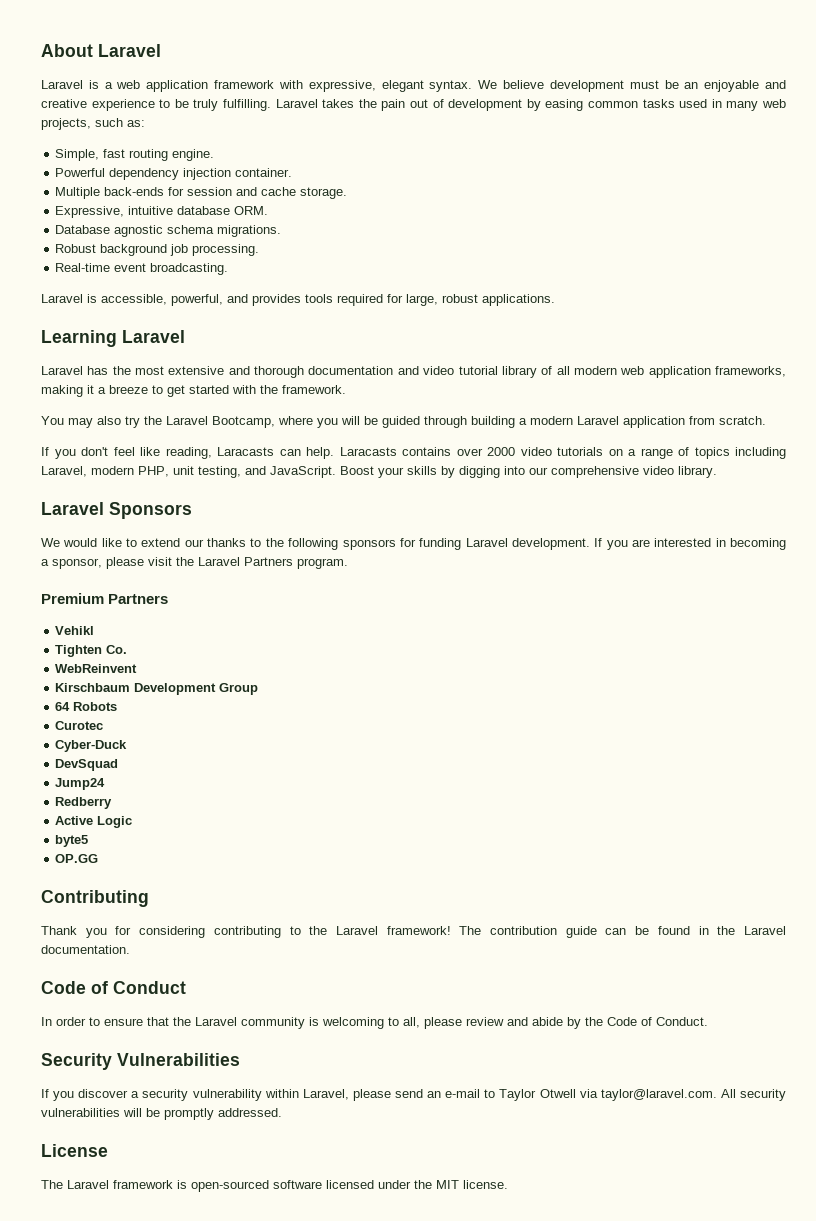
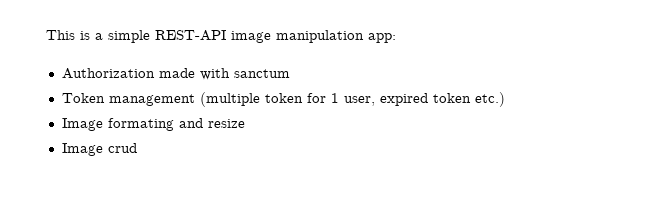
[41,44,161,57] [41,80,787,92] [41,99,787,111] [41,118,145,130] [55,149,215,161] [55,168,293,180] [55,187,348,199] [55,206,269,218] [55,225,282,237] [55,244,260,256] [55,263,229,275] [41,294,555,306] [41,330,185,347] [41,366,787,378] [41,385,346,397] [41,416,766,428] [41,447,786,459] [41,466,717,478] [41,502,192,519] [41,538,787,550] [41,557,348,569] [41,593,169,604] [55,626,95,635] [55,645,128,657] [55,664,138,673] [55,683,259,695] [55,702,118,711] [55,721,104,730] [55,740,128,752] [55,759,119,771] [55,778,106,790] [55,797,113,809] [55,816,133,828] [55,835,89,847] [55,854,99,863] [41,890,149,907] [41,926,787,938] [41,945,130,954] [41,981,186,994] [41,1017,708,1029] [41,1053,240,1070] [41,1089,786,1101] [41,1108,282,1120] [41,1144,108,1157] [41,1180,508,1192] About Laravel // Laravel is a web application framework with expressive, elegant syntax. We believe development must be an enjoyable and creative experience to be truly fulfilling. Laravel takes the pain out of development by easing common tasks used in many web projects, such as: // Simple, fast routing engine. // Powerful dependency injection container. // Multiple back-ends for session and cache storage. // Expressive, intuitive database ORM. // Database agnostic schema migrations. // Robust background job processing. // Real-time event broadcasting. // Laravel is accessible, powerful, and provides tools required for large, robust applications. // Learning Laravel // Laravel has the most extensive and thorough documentation and video tutorial library of all modern web application frameworks, making it a breeze to get started with the framework. // You may also try the Laravel Bootcamp, where you will be guided through building a modern Laravel application from scratch. // If you don't feel like reading, Laracasts can help. Laracasts contains over 2000 video tutorials on a range of topics including Laravel, modern PHP, unit testing, and JavaScript. Boost your skills by digging into our comprehensive video library. // Laravel Sponsors // We would like to extend our thanks to the following sponsors for funding Laravel development. If you are interested in becoming a sponsor, please visit the Laravel Partners program. // Premium Partners // Vehikl // Tighten Co. // WebReinvent // Kirschbaum Development Group // 64 Robots // Curotec // Cyber-Duck // DevSquad // Jump24 // Redberry // Active Logic // byte5 // OP.GG // Contributing // Thank you for considering contributing to the Laravel framework! The contribution guide can be found in the Laravel documentation. // Code of Conduct // In order to ensure that the Laravel community is welcoming to all, please review and abide by the Code of Conduct. // Security Vulnerabilities // If you discover a security vulnerability within Laravel, please send an e-mail to Taylor Otwell via taylor@laravel.com. All security vulnerabilities will be promptly addressed. // License // The Laravel framework is open-sourced software licensed under the MIT license. -> [46,30,396,43] [61,68,290,80] [61,92,505,107] [61,118,245,131] [61,143,137,156] This is a simple REST-API image manipulation app: // Authorization made with sanctum // Token management (multiple token for 1 user, expired token etc.) // Image formating and resize // Image crud

